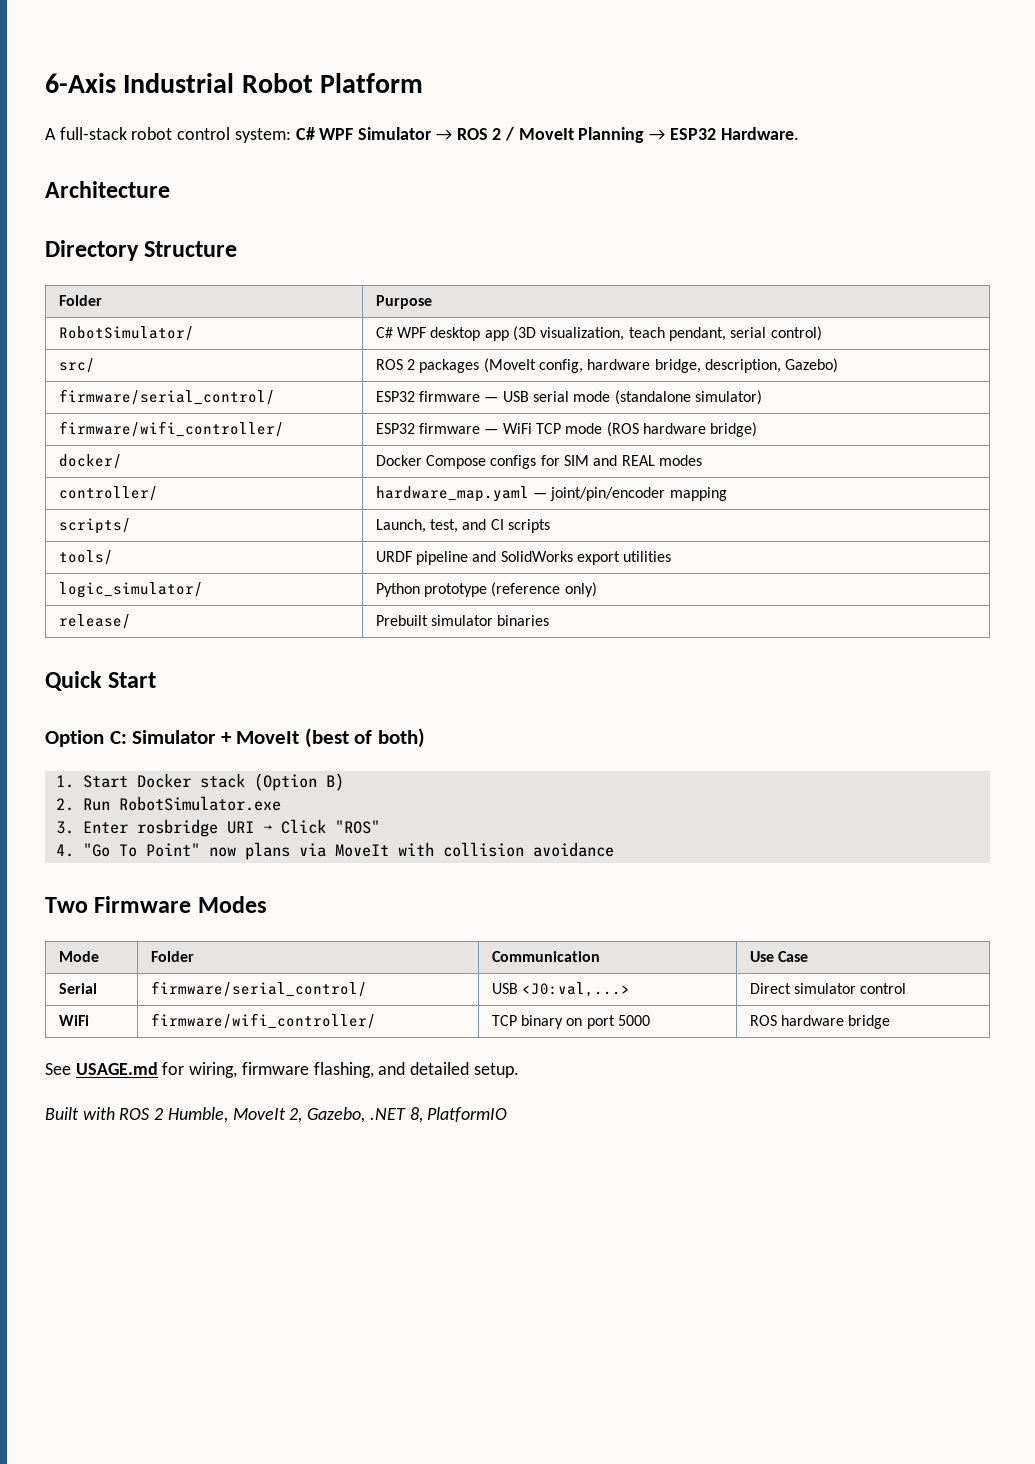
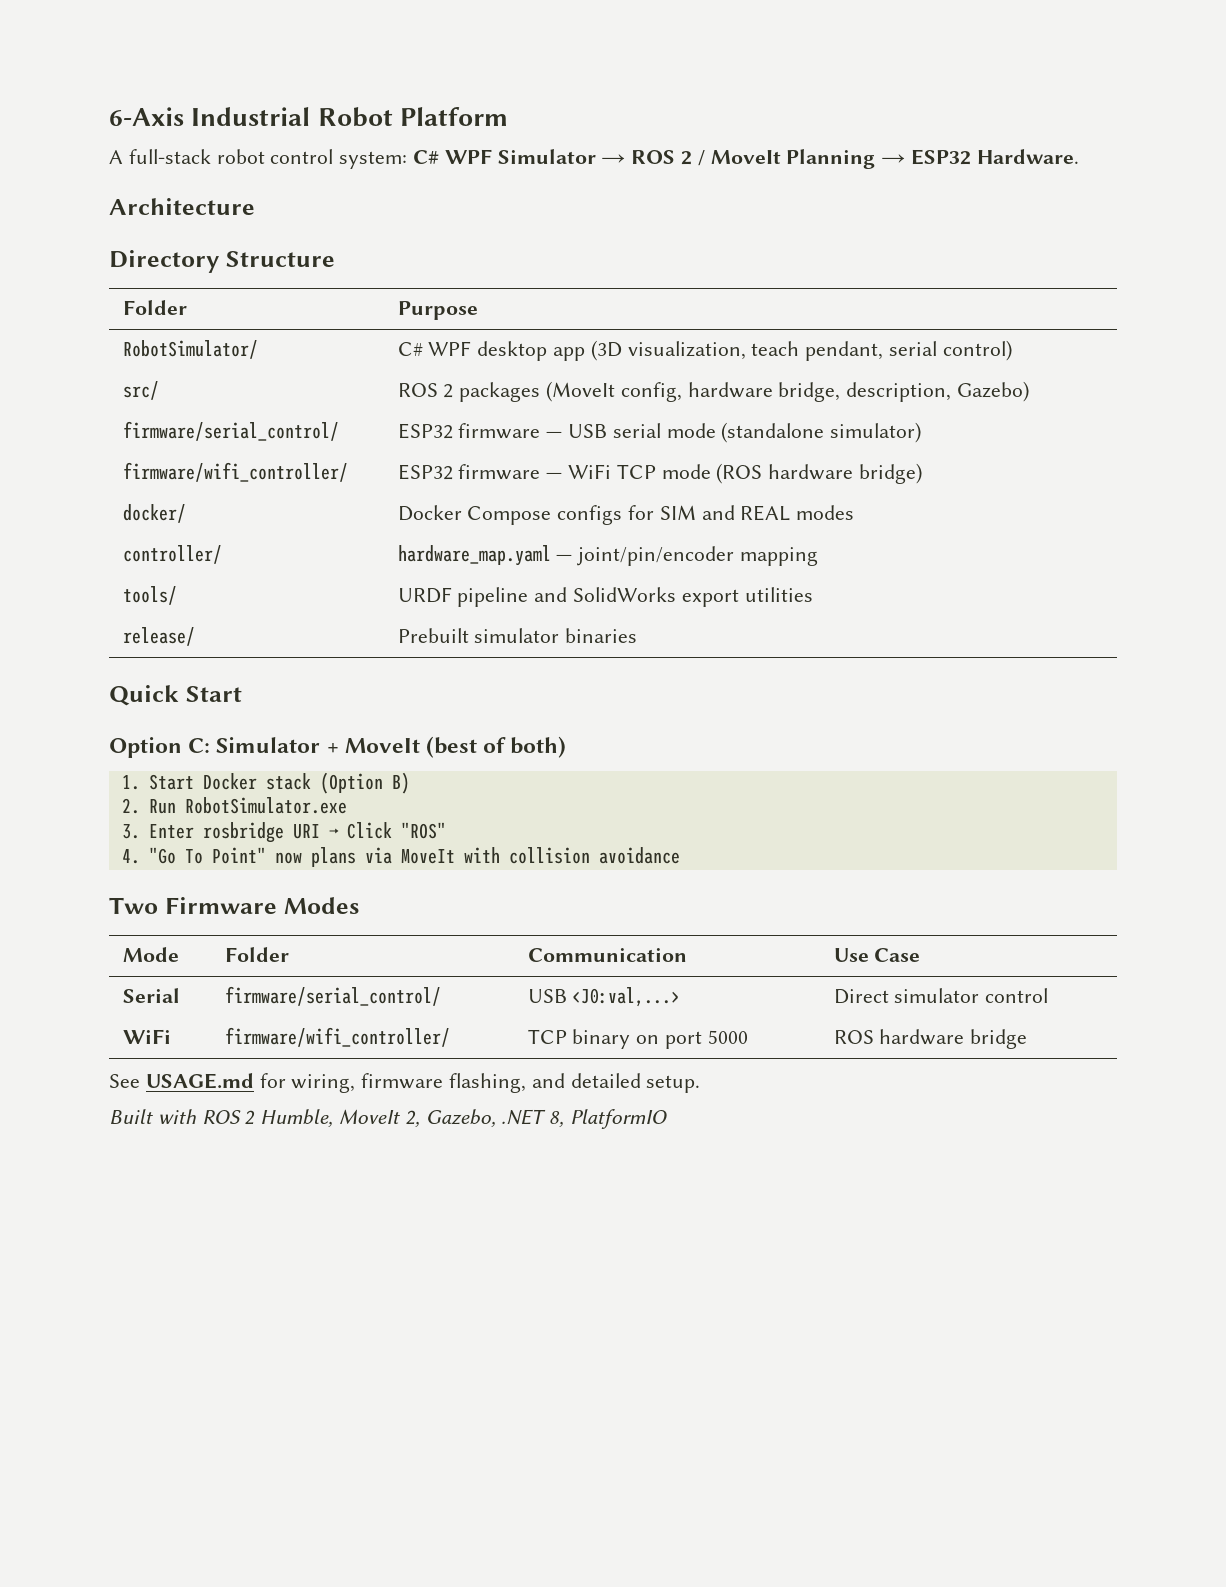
[58,518,131,534] [375,519,551,533] // scripts/ | Launch, test, and CI scripts -> (819, 556) none
[58,582,203,598] [375,582,597,597] // logic_simulator/ | Python prototype (reference only) -> (813, 594) none

